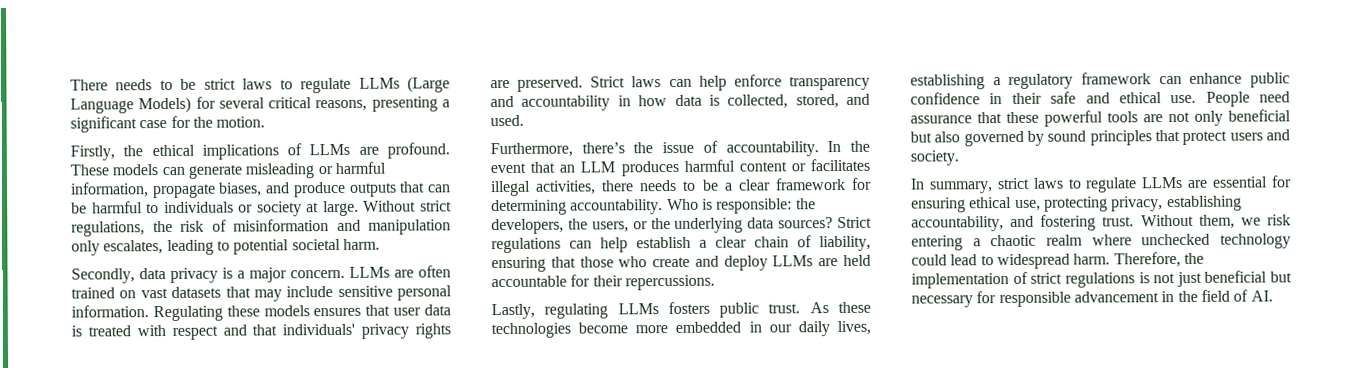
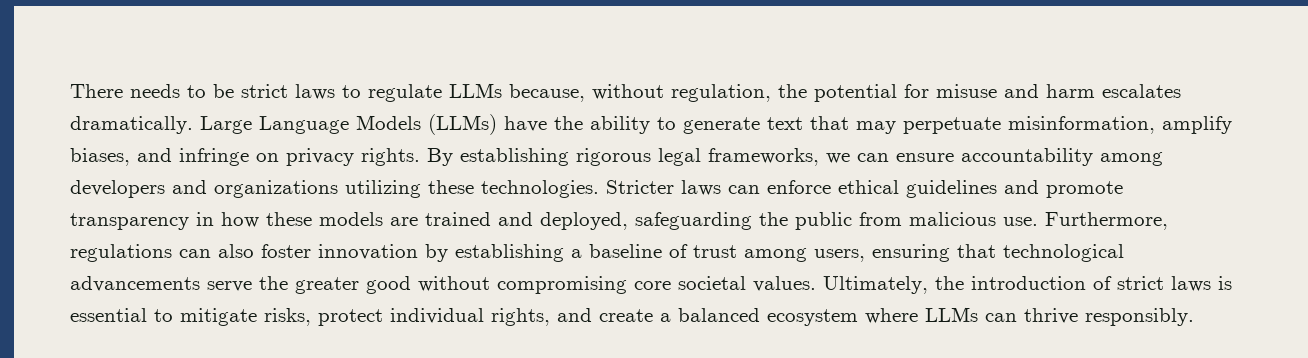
[407,76,451,93] [70,96,450,114] [70,115,266,133] [70,142,450,161] [70,161,386,179] [70,181,452,199] [71,200,452,217] [71,219,451,237] [71,238,380,256] [71,265,451,284] [71,285,452,302] [71,304,451,322] [71,323,451,340] [490,74,870,92] [490,93,870,111] [490,114,524,127] [490,140,870,158] [490,158,870,177] [490,177,872,197] [491,198,816,216] [491,216,872,235] [491,235,871,254] [491,254,871,273] [491,274,715,291] [491,301,871,320] [491,320,871,339] [910,72,1290,90] [910,91,1290,107] [910,109,1291,127] [910,129,1290,147] [910,150,959,166] [910,175,1292,194] [911,195,1242,213] [911,214,1291,232] [911,233,1291,251] [911,251,1204,270] [911,270,1292,289] [911,289,1273,308] (Large Language Models) for several critical reasons, presenting a significant case for the motion. // Firstly, the ethical implications of LLMs are profound. These models can generate misleading or harmful information, propagate biases, and produce outputs that can be harmful to individuals or society at large. Without strict regulations, the risk of misinformation and manipulation only escalates, leading to potential societal harm. // Secondly, data privacy is a major concern. LLMs are often trained on vast datasets that may include sensitive personal information. Regulating these models ensures that user data is treated with respect and that individuals' privacy rights are preserved. Strict laws can help enforce transparency and accountability in how data is collected, stored, and used. // Furthermore, there’s the issue of accountability. In the event that an LLM produces harmful content or facilitates illegal activities, there needs to be a clear framework for determining accountability. Who is responsible: the developers, the users, or the underlying data sources? Strict regulations can help establish a clear chain of liability, ensuring that those who create and deploy LLMs are held accountable for their repercussions. // Lastly, regulating LLMs fosters public trust. As these technologies become more embedded in our daily lives, establishing a regulatory framework can enhance public confidence in their safe and ethical use. People need assurance that these powerful tools are not only beneficial but also governed by sound principles that protect users and society. // In summary, strict laws to regulate LLMs are essential for ensuring ethical use, protecting privacy, establishing accountability, and fostering trust. Without them, we risk entering a chaotic realm where unchecked technology could lead to widespread harm. Therefore, the implementation of strict regulations is not just beneficial but necessary for responsible advancement in the field of AI. -> [509,84,1181,102] [70,114,1232,135] [70,148,1163,166] [70,180,1123,198] [70,212,1168,230] [70,244,1124,262] [70,276,1232,294] [70,307,1194,326] because, without regulation, the potential for misuse and harm escalates dramatically. Large Language Models (LLMs) have the ability to generate text that may perpetuate misinformation, amplify biases, and infringe on privacy rights. By establishing rigorous legal frameworks, we can ensure accountability among developers and organizations utilizing these technologies. Stricter laws can enforce ethical guidelines and promote transparency in how these models are trained and deployed, safeguarding the public from malicious use. Furthermore, regulations can also foster innovation by establishing a baseline of trust among users, ensuring that technological advancements serve the greater good without compromising core societal values. Ultimately, the introduction of strict laws is essential to mitigate risks, protect individual rights, and create a balanced ecosystem where LLMs can thrive responsibly.

